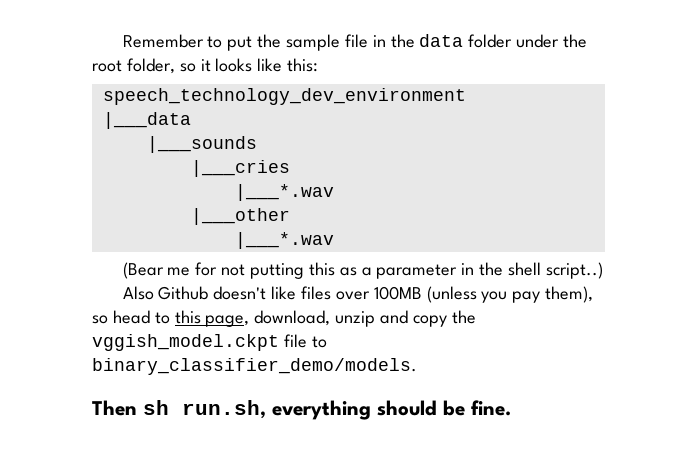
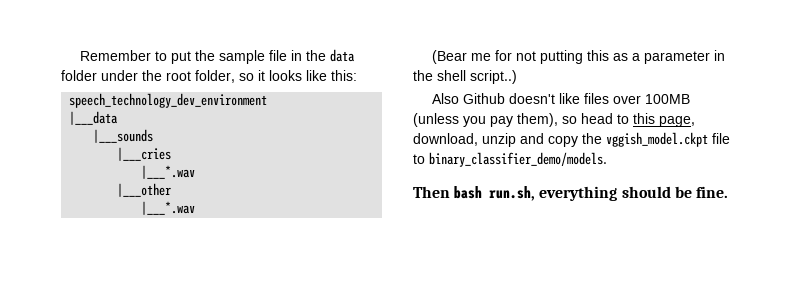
[143,400,169,415] sh -> [454,186,483,199] bash

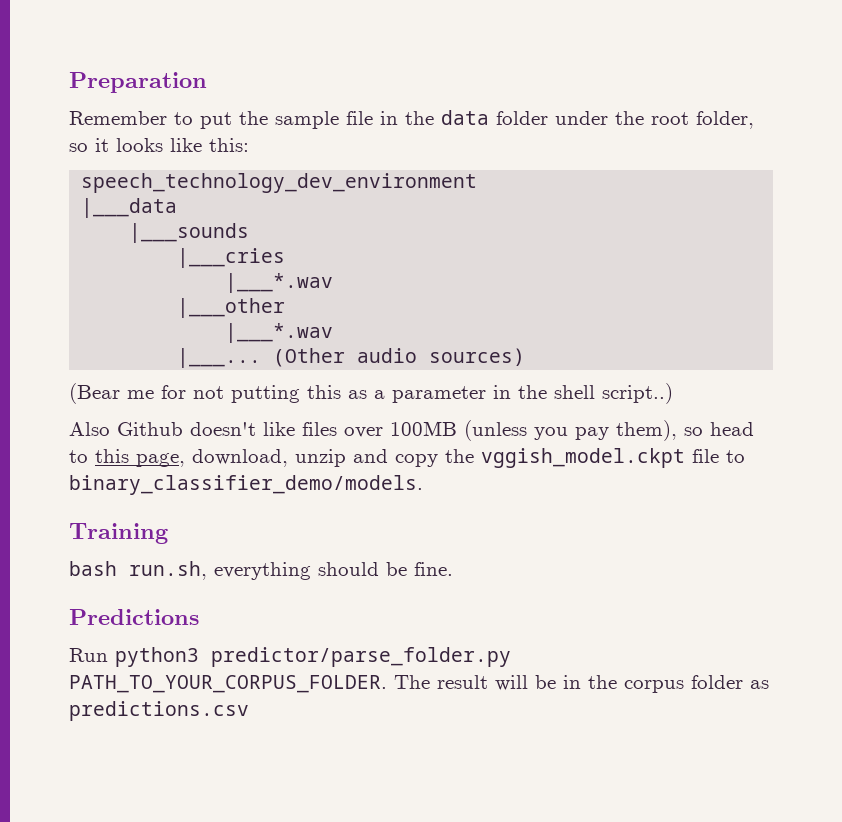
(80, 55) none -> [69,72,207,93] Preparation //
(196, 208) none -> [177,348,526,368] // |___... (Other audio sources)
[413,186,450,198] Then -> [69,523,168,544] Training //
(728, 192) none -> [69,609,199,625] [69,647,511,667] [69,675,769,693] [69,701,249,721] // Predictions // Run python3 predictor/parse_folder.py PATH_TO_YOUR_CORPUS_FOLDER. The result will be in the corpus folder as predictions.csv

